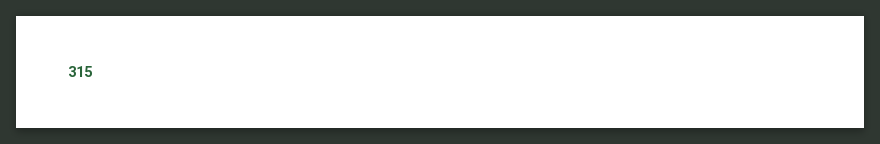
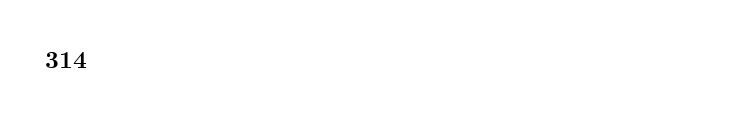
[68,66,93,77] 315 -> [45,52,87,69] 314

